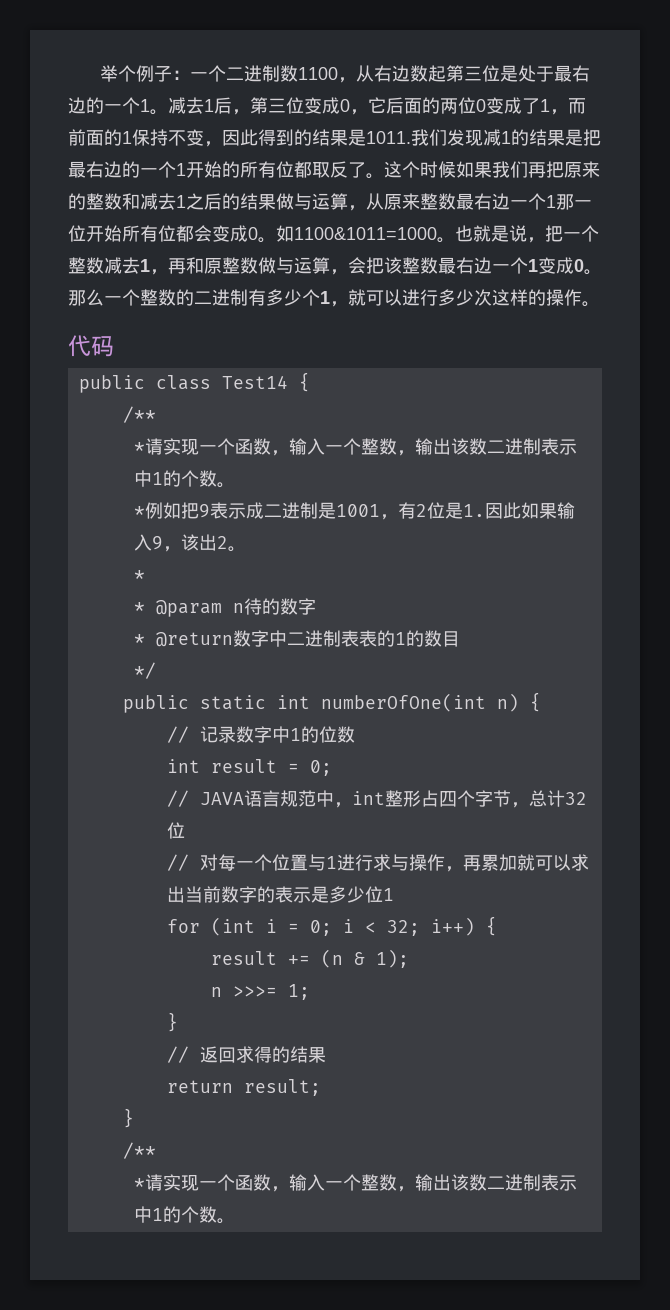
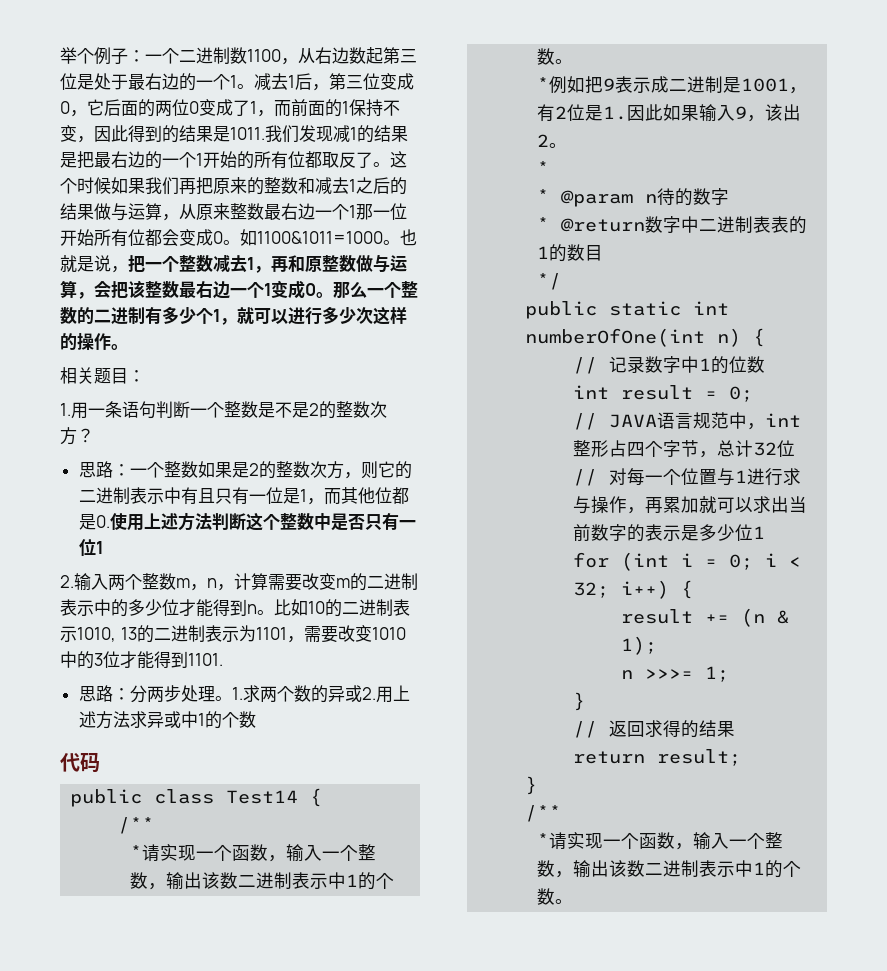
(600, 304) none -> [60,367,145,384] [60,401,387,419] [60,427,94,445] [78,461,412,479] [78,487,409,505] [78,512,416,531] [78,539,103,556] [60,573,418,591] [60,599,410,617] [60,625,406,643] [60,651,223,669] [78,685,410,703] [78,711,256,729] // 相关题目： // 1.用一条语句判断一个整数是不是2的整数次方？ // 思路：一个整数如果是2的整数次方，则它的二进制表示中有且只有一位是1，而其他位都是0.使用上述方法判断这个整数中是否只有一位1 // 2.输入两个整数m，n，计算需要改变m的二进制表示中的多少位才能得到n。比如10的二进制表示1010, 13的二进制表示为1101，需要改变1010中的3位才能得到1101. // 思路：分两步处理。1.求两个数的异或2.用上述方法求异或中1的个数

